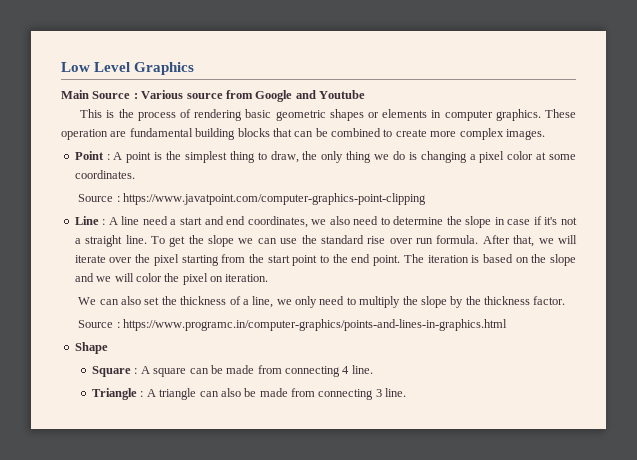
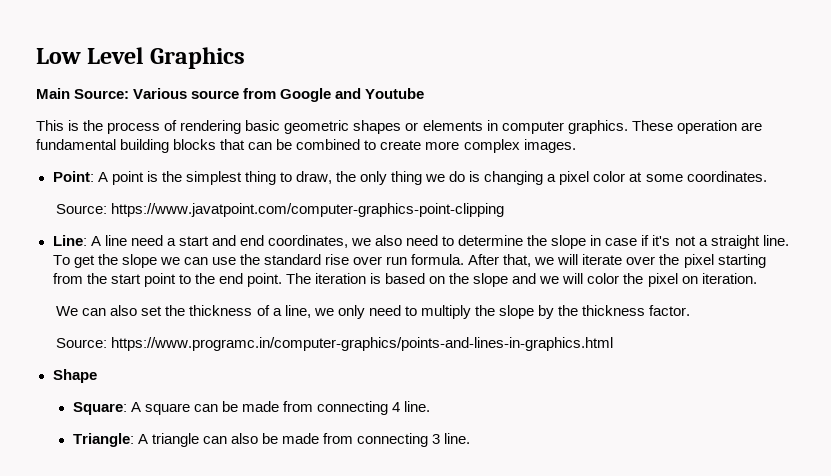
[92,91,138,99] Source : -> [74,89,130,99] Source:
[74,151,110,160] Point : -> [52,171,94,182] Point:
[78,194,120,202] Source : -> [56,204,108,214] Source:
[74,216,106,225] Line : -> [52,235,87,246] Line:
[78,320,120,328] Source : -> [56,338,108,348] Source:
[92,366,138,377] Square : -> [72,402,127,415] Square:
[92,388,144,400] Triangle : -> [72,433,134,447] Triangle:

